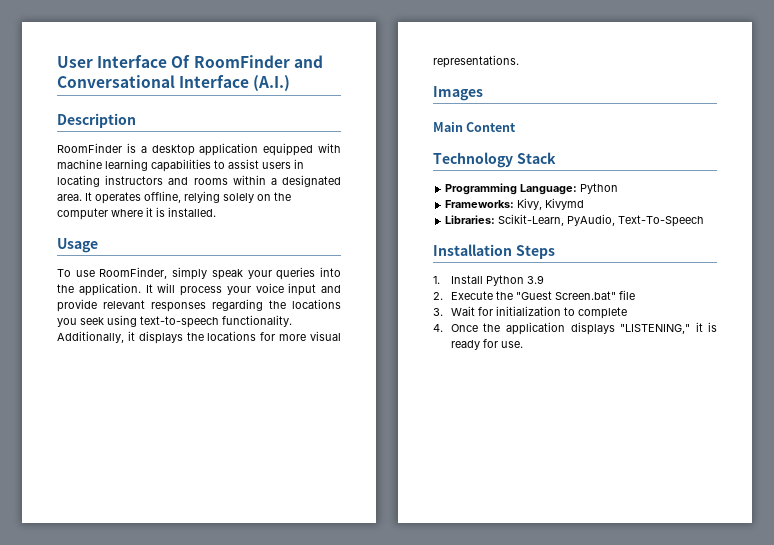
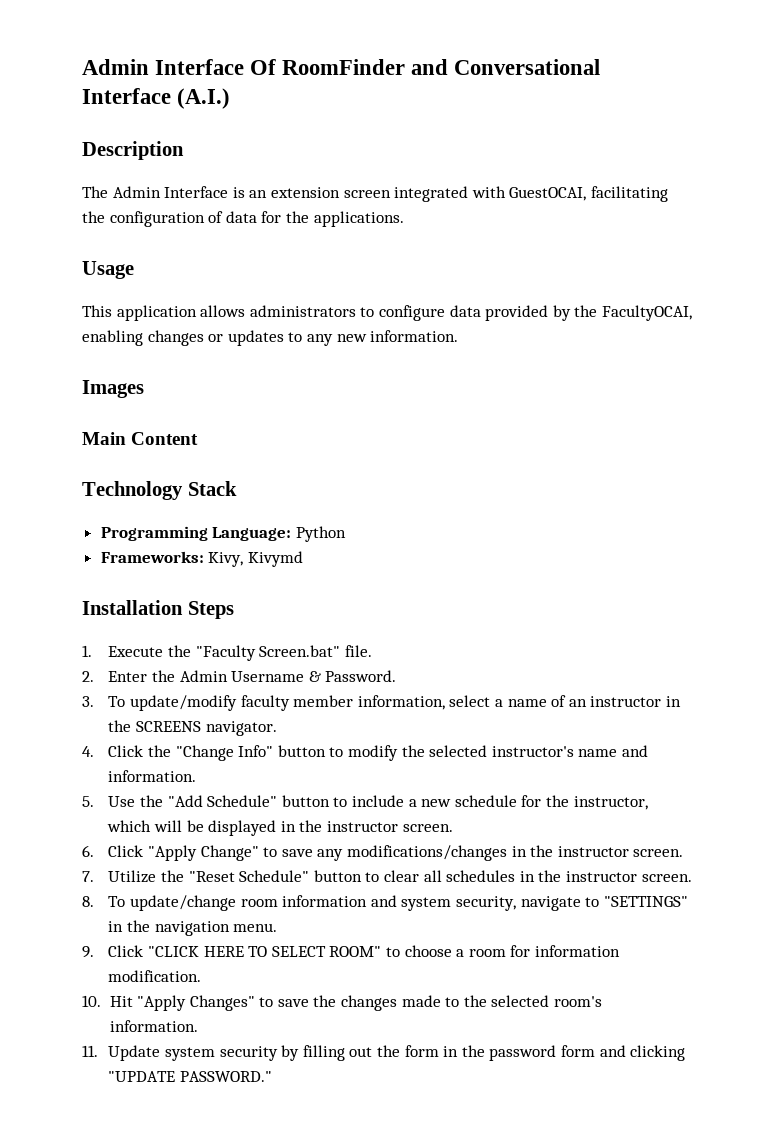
[57,56,93,68] User -> [82,59,149,75] Admin
[57,143,341,156] [57,159,304,172] [57,175,341,187] [57,191,291,204] [57,207,216,220] [57,238,98,253] [57,267,342,280] [57,283,341,296] [57,299,341,312] [57,315,292,328] [57,331,341,344] [433,55,519,68] RoomFinder is a desktop application equipped with machine learning capabilities to assist users in locating instructors and rooms within a designated area. It operates offline, relying solely on the computer where it is installed. // Usage // To use RoomFinder, simply speak your queries into the application. It will process your voice input and provide relevant responses regarding the locations you seek using text-to-speech functionality. Additionally, it displays the locations for more visual representations. -> [82,186,668,202] [82,211,404,227] [82,261,134,279] [82,305,692,321] [82,330,459,346] The Admin Interface is an extension screen integrated with GuestOCAI, facilitating the configuration of data for the applications. // Usage // This application allows administrators to configure data provided by the FacultyOCAI, enabling changes or updates to any new information.
[445,214,705,227] // Libraries: Scikit-Learn, PyAudio, Text-To-Speech -> (303, 559) none
[450,275,544,286] [433,290,635,300] [433,306,627,319] [433,322,717,335] [450,339,523,350] Install Python 3.9 // 2. Execute the "Guest Screen.bat" file // 3. Wait for initialization to complete // 4. Once the application displays "LISTENING," it is ready for use. -> [108,645,372,661] [82,670,397,682] [82,695,681,711] [108,720,277,736] [82,745,648,761] [108,770,197,782] [82,795,648,810] [107,820,453,836] [82,845,684,861] [82,870,692,883] [82,895,688,911] [108,920,278,936] [82,945,620,958] [108,970,202,982] [82,995,602,1011] [109,1020,198,1032] [82,1045,686,1061] [108,1071,273,1082] Execute the "Faculty Screen.bat" file. // 2. Enter the Admin Username & Password. // 3. To update/modify faculty member information, select a name of an instructor in the SCREENS navigator. // 4. Click the "Change Info" button to modify the selected instructor's name and information. // 5. Use the "Add Schedule" button to include a new schedule for the instructor, which will be displayed in the instructor screen. // 6. Click "Apply Change" to save any modifications/changes in the instructor screen. // 7. Utilize the "Reset Schedule" button to clear all schedules in the instructor screen. // 8. To update/change room information and system security, navigate to "SETTINGS" in the navigation menu. // 9. Click "CLICK HERE TO SELECT ROOM" to choose a room for information modification. // 10. Hit "Apply Changes" to save the changes made to the selected room's information. // 11. Update system security by filling out the form in the password form and clicking "UPDATE PASSWORD."

